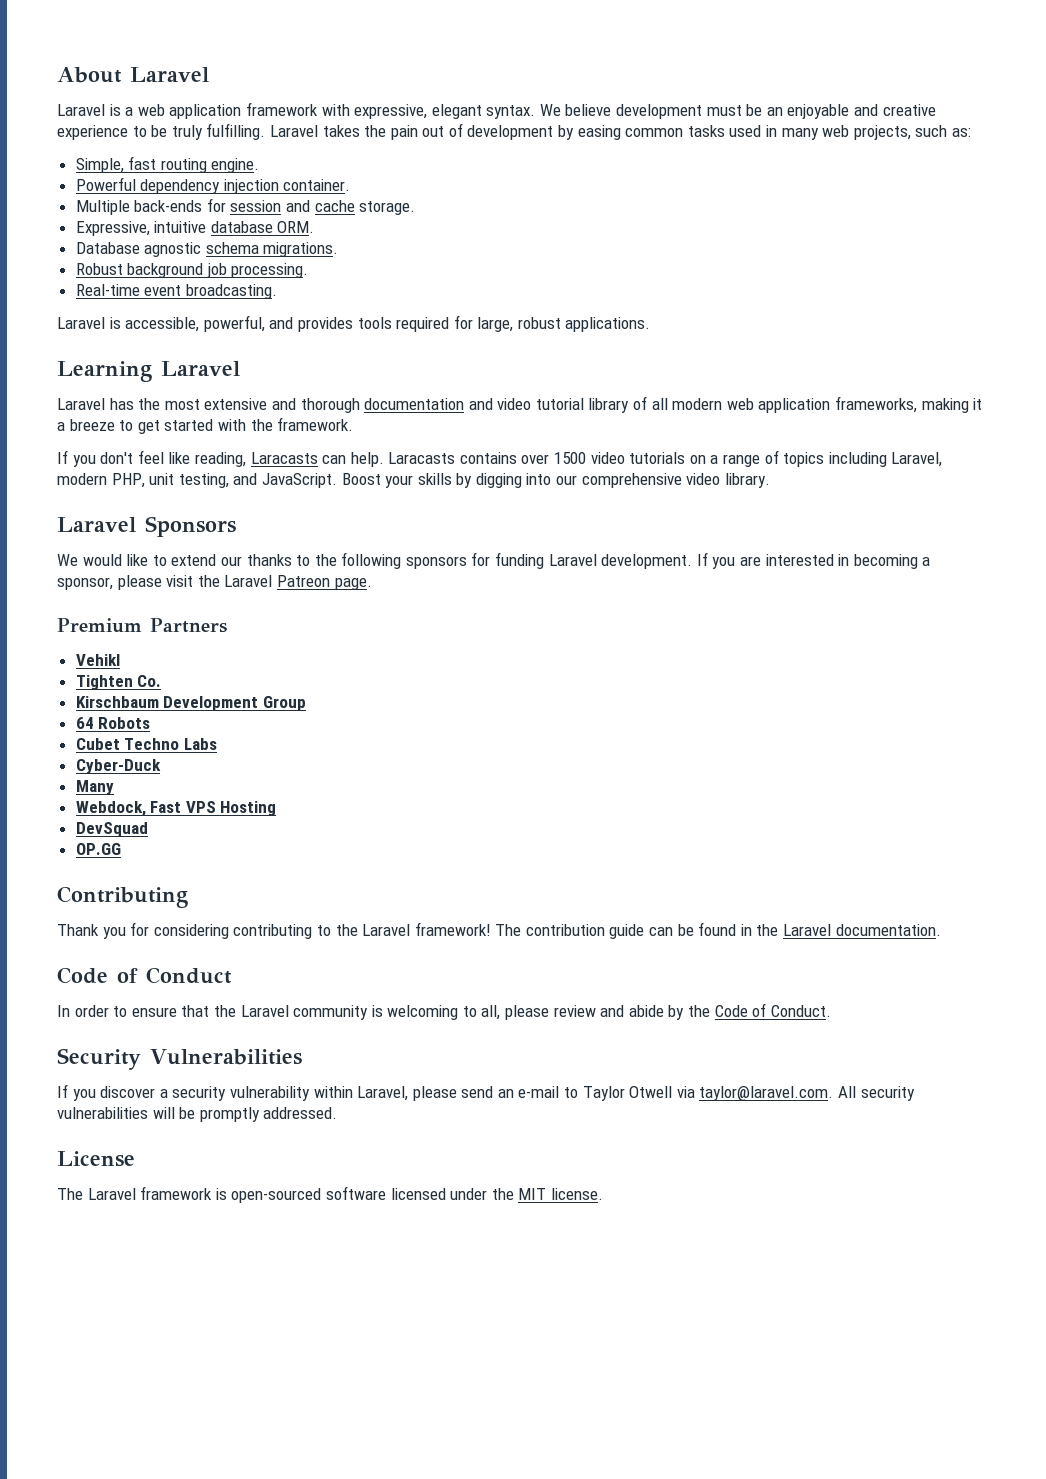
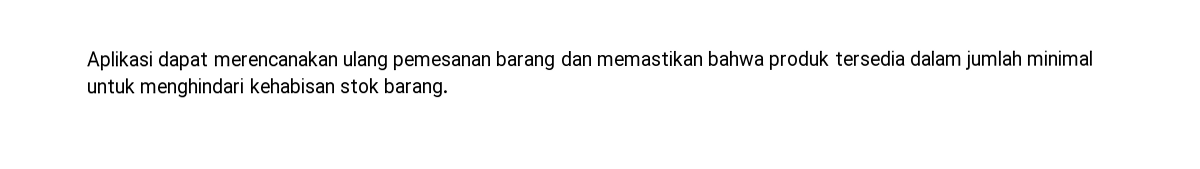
[57,67,209,83] [57,102,936,119] [57,123,971,140] [75,156,260,173] [75,177,351,194] [75,198,416,215] [75,221,315,236] [75,242,339,257] [75,263,309,278] [75,284,277,299] [57,315,651,332] [57,361,240,382] [57,396,983,413] [57,417,354,434] [57,450,943,467] [57,473,770,488] [57,516,236,537] [57,552,931,569] [57,575,372,590] [57,618,227,633] [75,654,120,666] [75,675,162,690] [75,696,306,711] [75,717,151,729] [75,738,217,750] [75,759,161,774] [75,780,114,795] [75,801,277,817] [75,822,148,837] [75,843,121,855] [57,886,188,908] [57,922,941,939] [57,967,232,984] [57,1003,831,1020] [57,1048,302,1070] [57,1084,915,1101] [57,1107,338,1122] [57,1151,135,1167] [57,1186,603,1203] About Laravel // Laravel is a web application framework with expressive, elegant syntax. We believe development must be an enjoyable and creative experience to be truly fulfilling. Laravel takes the pain out of development by easing common tasks used in many web projects, such as: // Simple, fast routing engine. // Powerful dependency injection container. // Multiple back-ends for session and cache storage. // Expressive, intuitive database ORM. // Database agnostic schema migrations. // Robust background job processing. // Real-time event broadcasting. // Laravel is accessible, powerful, and provides tools required for large, robust applications. // Learning Laravel // Laravel has the most extensive and thorough documentation and video tutorial library of all modern web application frameworks, making it a breeze to get started with the framework. // If you don't feel like reading, Laracasts can help. Laracasts contains over 1500 video tutorials on a range of topics including Laravel, modern PHP, unit testing, and JavaScript. Boost your skills by digging into our comprehensive video library. // Laravel Sponsors // We would like to extend our thanks to the following sponsors for funding Laravel development. If you are interested in becoming a sponsor, please visit the Laravel Patreon page. // Premium Partners // Vehikl // Tighten Co. // Kirschbaum Development Group // 64 Robots // Cubet Techno Labs // Cyber-Duck // Many // Webdock, Fast VPS Hosting // DevSquad // OP.GG // Contributing // Thank you for considering contributing to the Laravel framework! The contribution guide can be found in the Laravel documentation. // Code of Conduct // In order to ensure that the Laravel community is welcoming to all, please review and abide by the Code of Conduct. // Security Vulnerabilities // If you discover a security vulnerability within Laravel, please send an e-mail to Taylor Otwell via taylor@laravel.com. All security vulnerabilities will be promptly addressed. // License // The Laravel framework is open-sourced software licensed under the MIT license. -> [86,50,1094,71] [86,78,450,98] Aplikasi dapat merencanakan ulang pemesanan barang dan memastikan bahwa produk tersedia dalam jumlah minimal untuk menghindari kehabisan stok barang.

